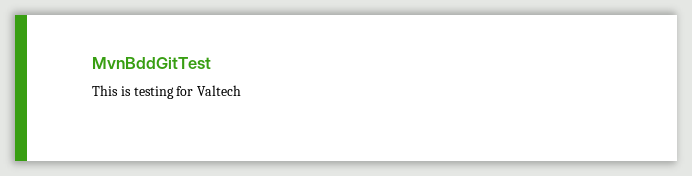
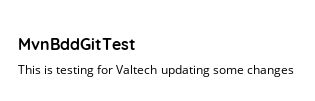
(242, 90) none -> [160,65,294,77] updating some changes

